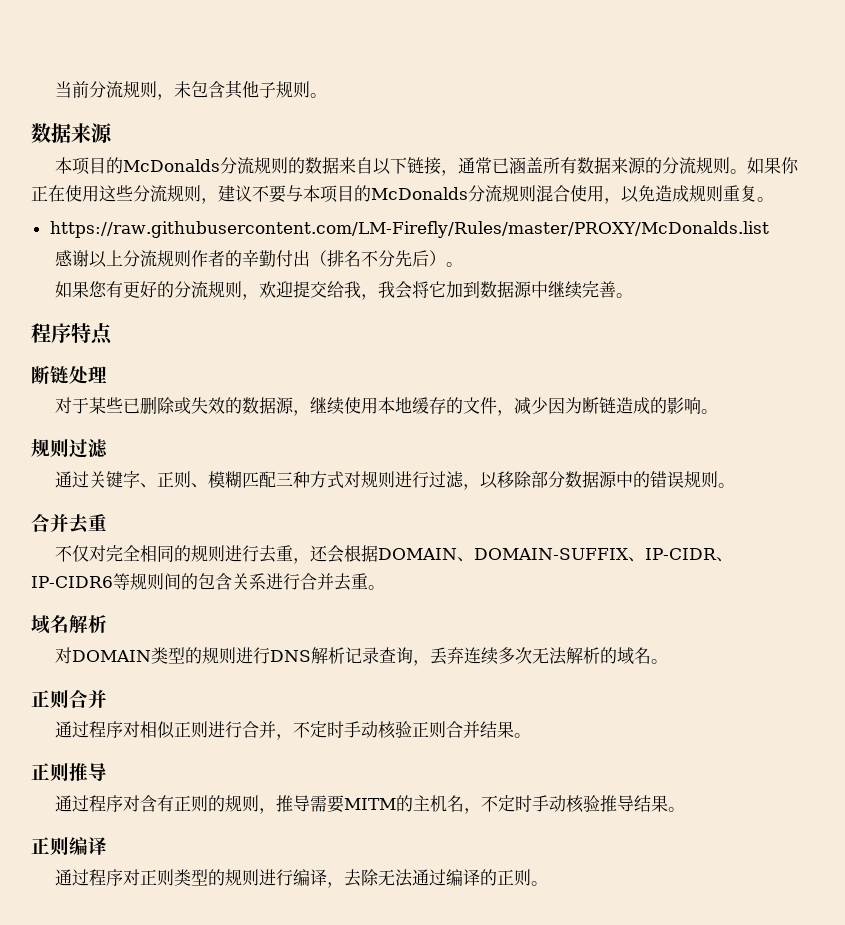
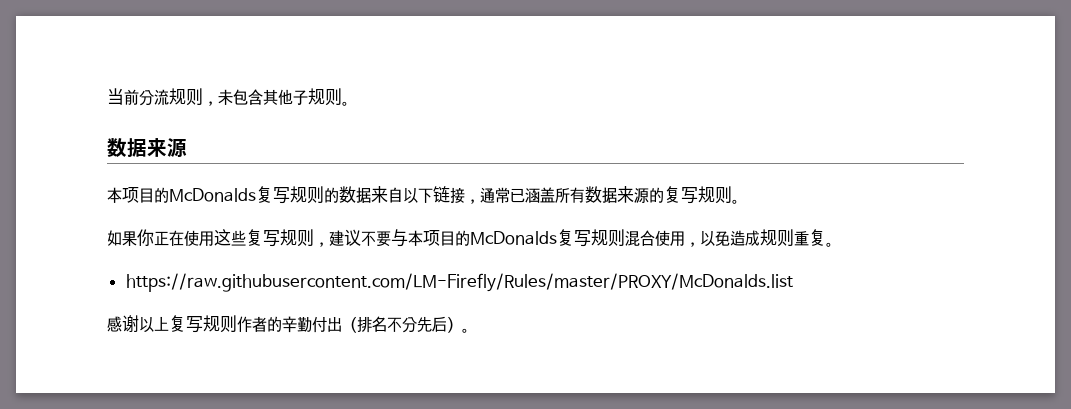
[219,157,254,174] 分流 -> [256,186,290,204] 复写
[661,157,747,174] 分流规则。 -> [664,186,740,204] 复写规则。 //
[133,185,167,202] 分流 -> [246,229,280,247] 复写
[468,185,502,202] 分流 -> [557,229,591,247] 复写
[122,250,157,267] 分流 -> [169,315,203,333] 复写
[54,281,633,300] [31,323,113,345] [31,365,107,384] [54,396,718,416] [31,439,108,458] [54,471,735,490] [31,513,107,534] [54,545,733,564] [31,573,385,591] [31,615,107,634] [54,647,668,666] [31,689,107,709] [54,721,531,740] [31,763,107,782] [54,795,685,814] [31,837,107,856] [54,869,548,888] // 如果您有更好的分流规则，欢迎提交给我，我会将它加到数据源中继续完善。 // 程序特点 // 断链处理 // 对于某些已删除或失效的数据源，继续使用本地缓存的文件，减少因为断链造成的影响。 // 规则过滤 // 通过关键字、正则、模糊匹配三种方式对规则进行过滤，以移除部分数据源中的错误规则。 // 合并去重 // 不仅对完全相同的规则进行去重，还会根据DOMAIN、DOMAIN-SUFFIX、IP-CIDR、IP-CIDR6等规则间的包含关系进行合并去重。 // 域名解析 // 对DOMAIN类型的规则进行DNS解析记录查询，丢弃连续多次无法解析的域名。 // 正则合并 // 通过程序对相似正则进行合并，不定时手动核验正则合并结果。 // 正则推导 // 通过程序对含有正则的规则，推导需要MITM的主机名，不定时手动核验推导结果。 // 正则编译 // 通过程序对正则类型的规则进行编译，去除无法通过编译的正则。 -> (470, 330) none

